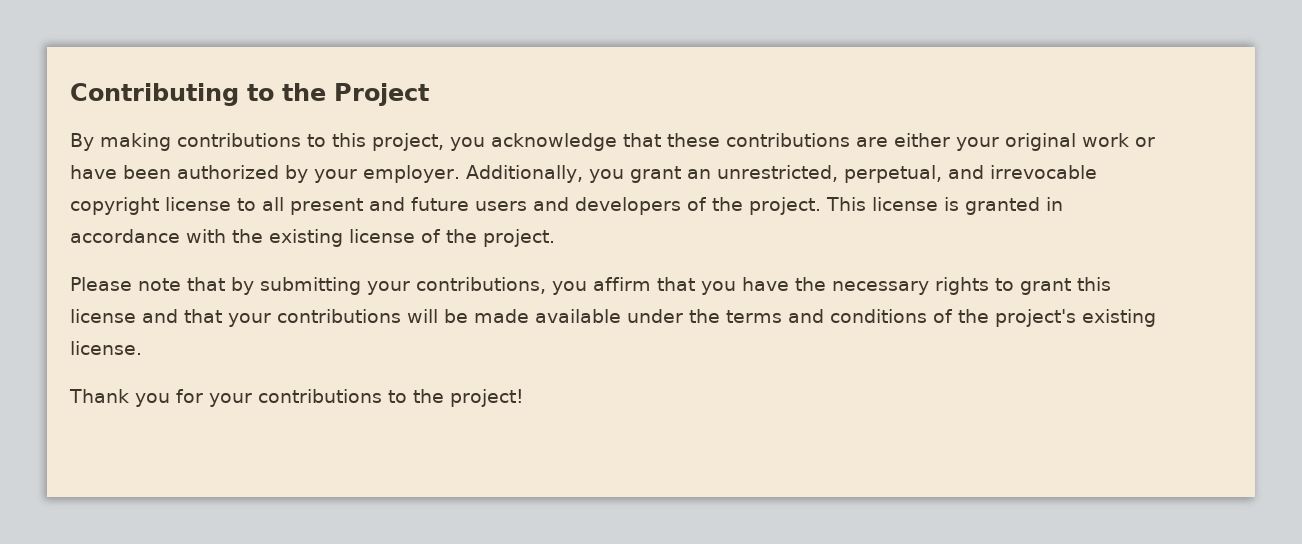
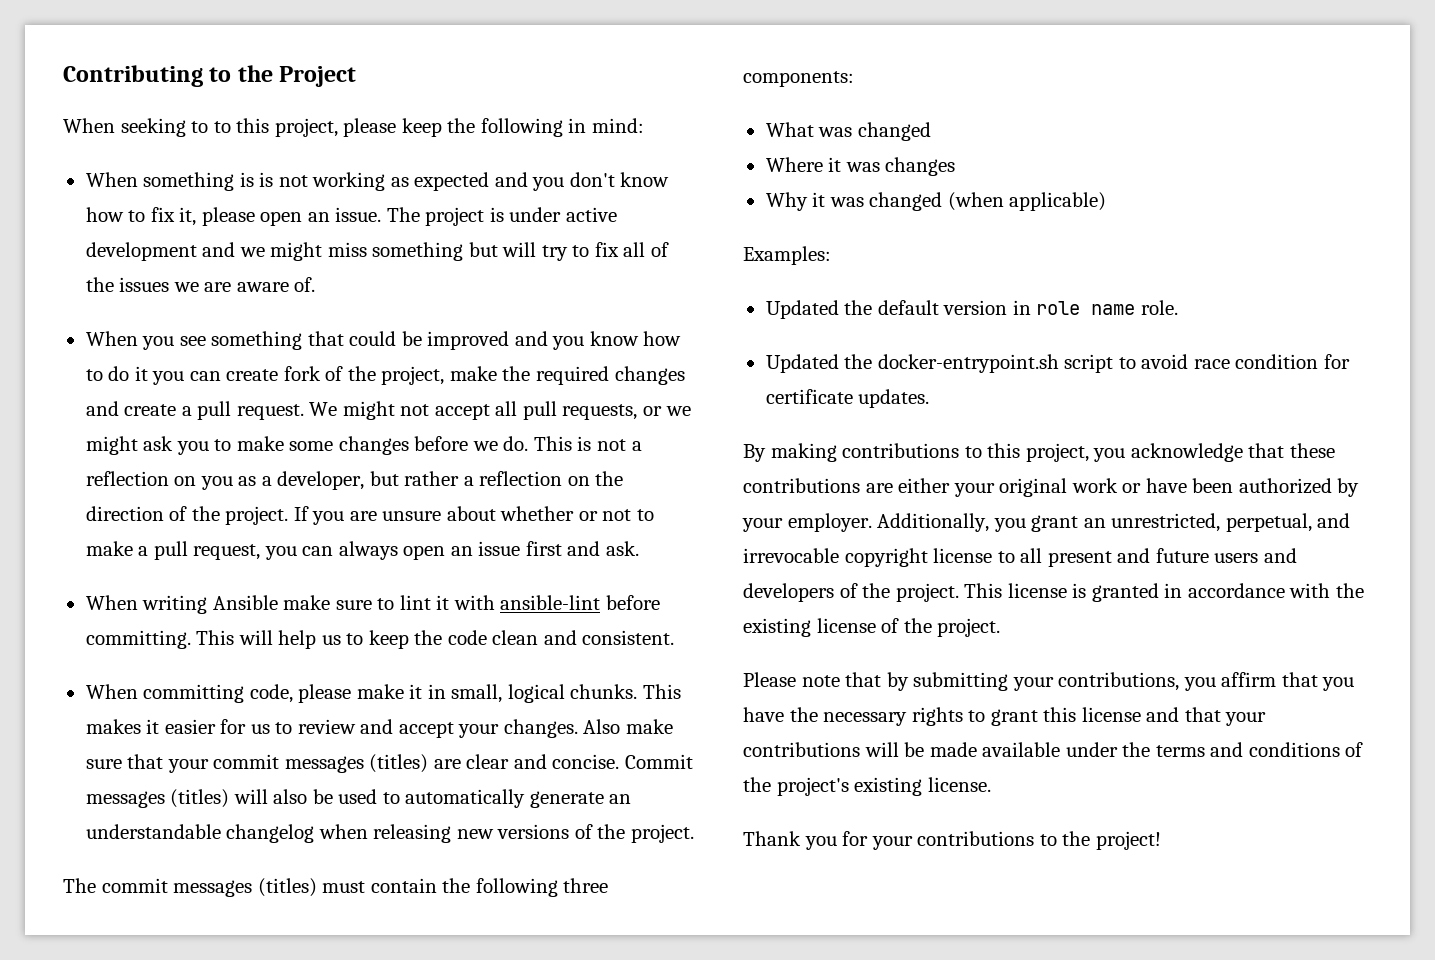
(429, 94) none -> [63,118,644,137] [85,172,670,191] [85,207,617,226] [85,242,669,261] [85,277,316,292] [85,331,682,350] [85,366,685,385] [85,401,691,420] [85,436,642,455] [85,471,624,490] [85,506,654,525] [85,541,639,560] [85,595,660,614] [85,630,675,649] [85,684,681,703] [85,719,673,738] [85,754,693,773] [85,789,632,808] [85,824,694,843] [63,878,609,897] [743,71,854,87] [765,122,931,141] [765,157,956,176] [765,192,1107,211] [743,246,831,265] [765,300,1178,319] [765,354,1350,373] [765,389,930,408] // When seeking to to this project, please keep the following in mind: // When something is is not working as expected and you don't know how to fix it, please open an issue. The project is under active development and we might miss something but will try to fix all of the issues we are aware of. // When you see something that could be improved and you know how to do it you can create fork of the project, make the required changes and create a pull request. We might not accept all pull requests, or we might ask you to make some changes before we do. This is not a reflection on you as a developer, but rather a reflection on the direction of the project. If you are unsure about whether or not to make a pull request, you can always open an issue first and ask. // When writing Ansible make sure to lint it with ansible-lint before committing. This will help us to keep the code clean and consistent. // When committing code, please make it in small, logical chunks. This makes it easier for us to review and accept your changes. Also make sure that your commit messages (titles) are clear and concise. Commit messages (titles) will also be used to automatically generate an understandable changelog when releasing new versions of the project. // The commit messages (titles) must contain the following three components: // What was changed // Where it was changes // Why it was changed (when applicable) // Examples: // Updated the default version in role name role. // Updated the docker-entrypoint.sh script to avoid race condition for certificate updates.

